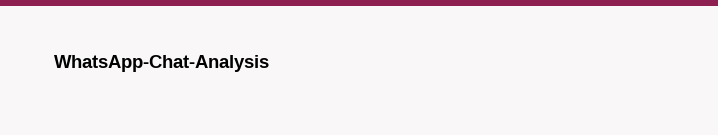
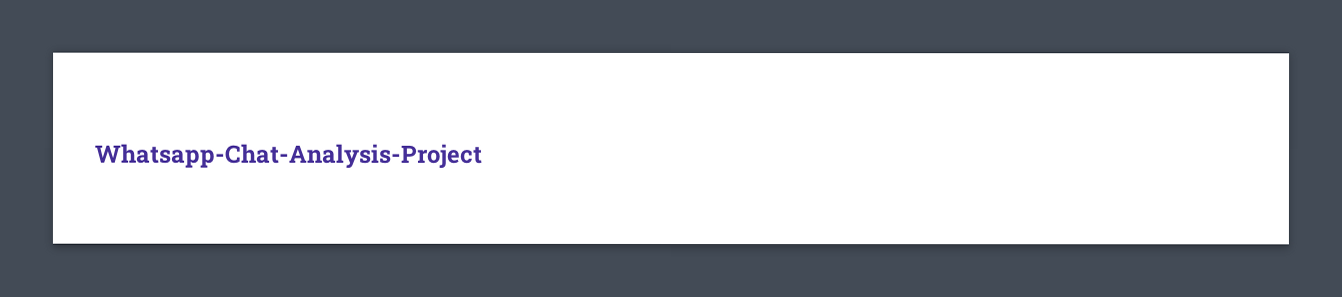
[54,55,269,72] WhatsApp-Chat-Analysis -> [94,143,483,169] Whatsapp-Chat-Analysis-Project

